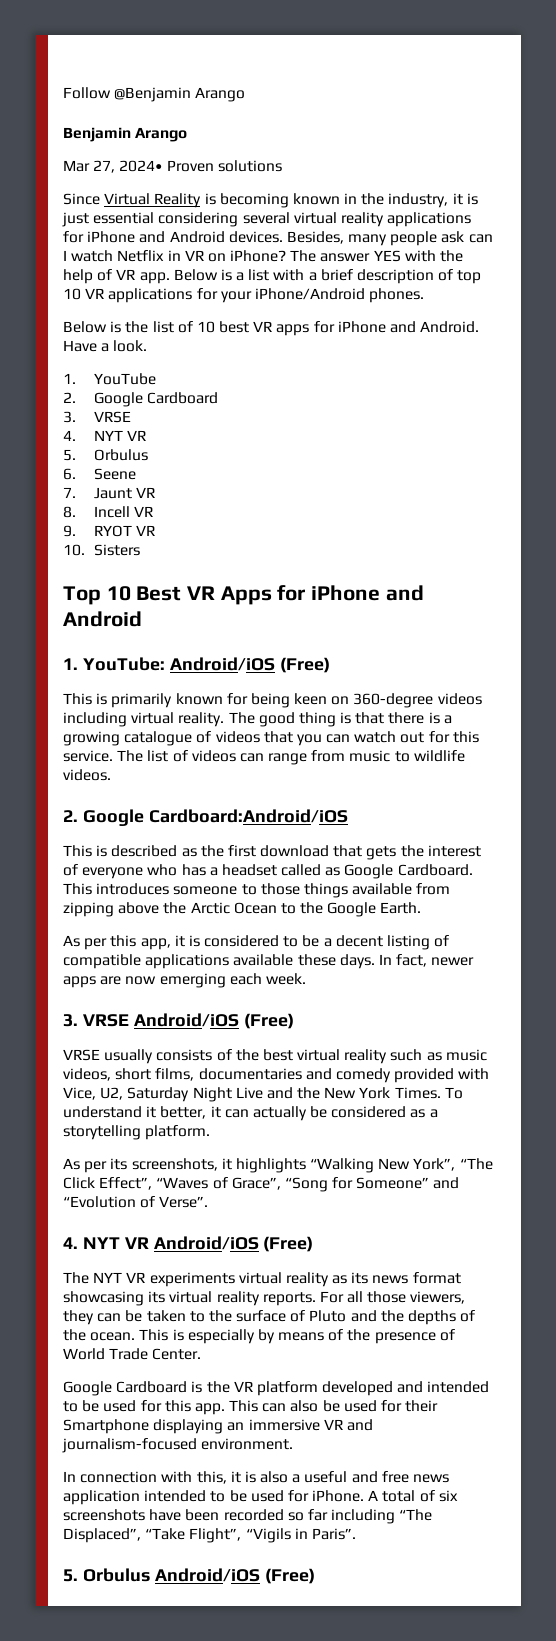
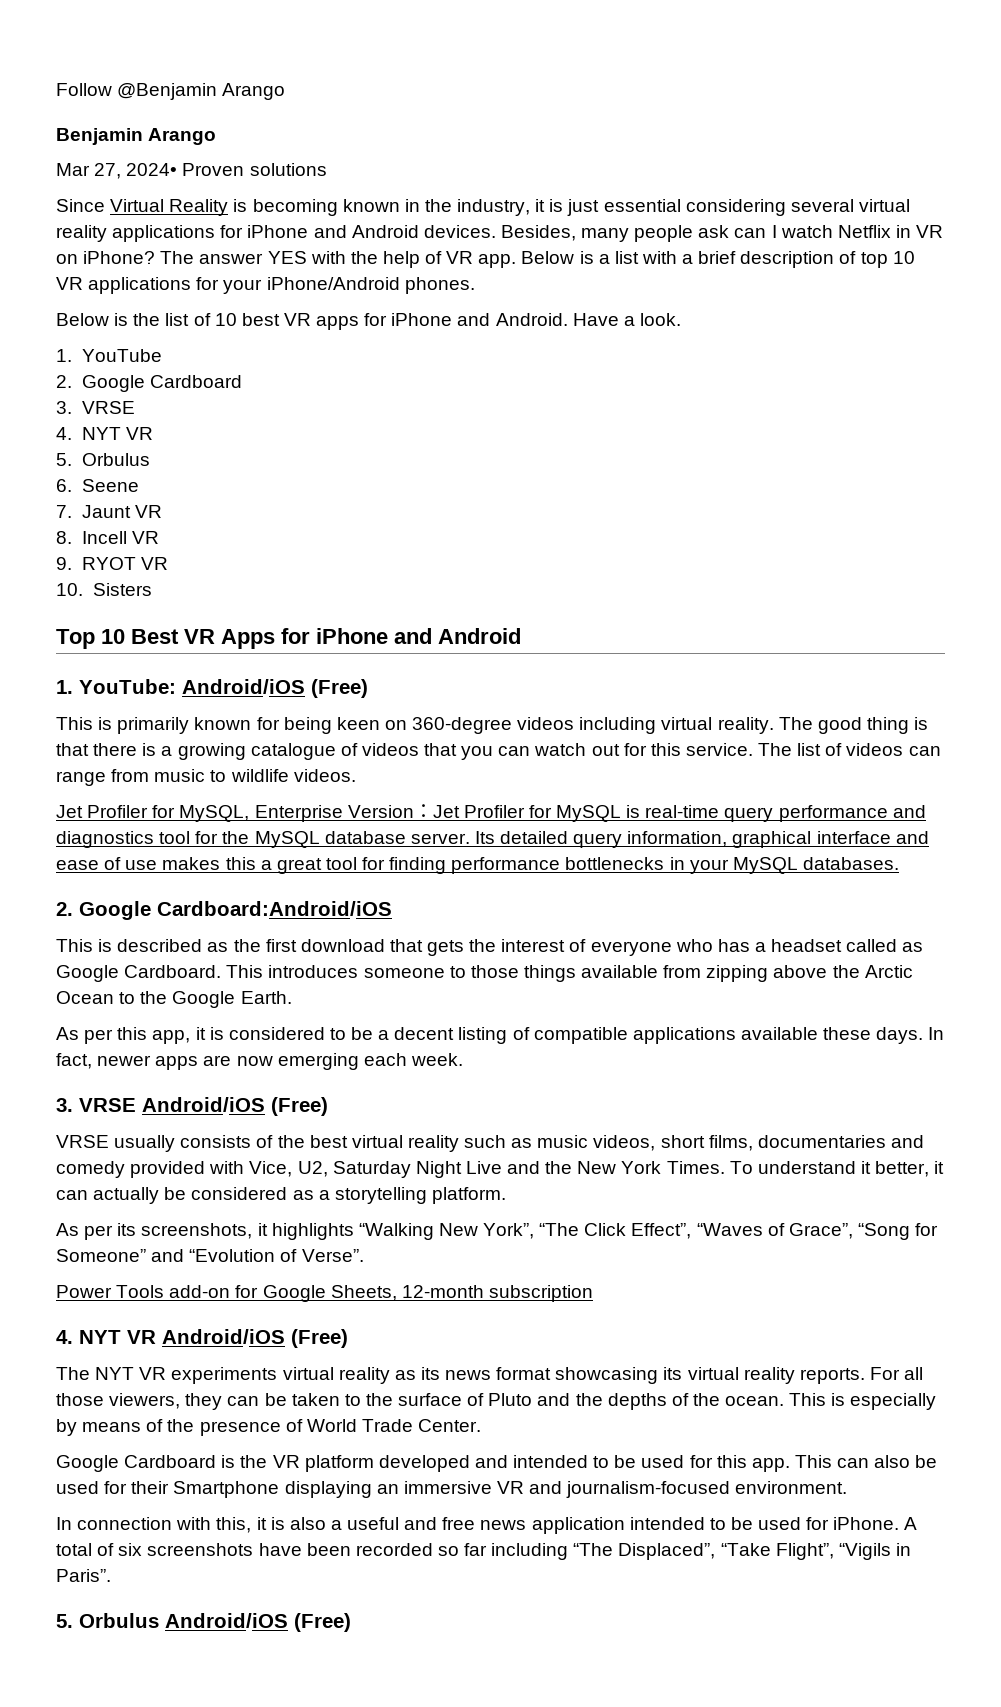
(111, 775) none -> [56,804,926,822] [56,831,929,848] [56,857,899,874] // Jet Profiler for MySQL, Enterprise Version：Jet Profiler for MySQL is real-time query performance and diagnostics tool for the MySQL database server. Its detailed query information, graphical interface and ease of use makes this a great tool for finding performance bottlenecks in your MySQL databases.
(209, 1202) none -> [56,1285,593,1302] // Power Tools add-on for Google Sheets, 12-month subscription

